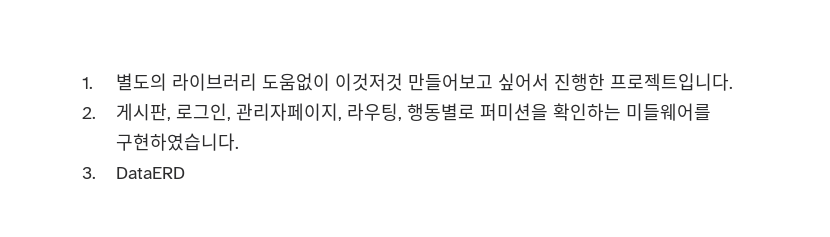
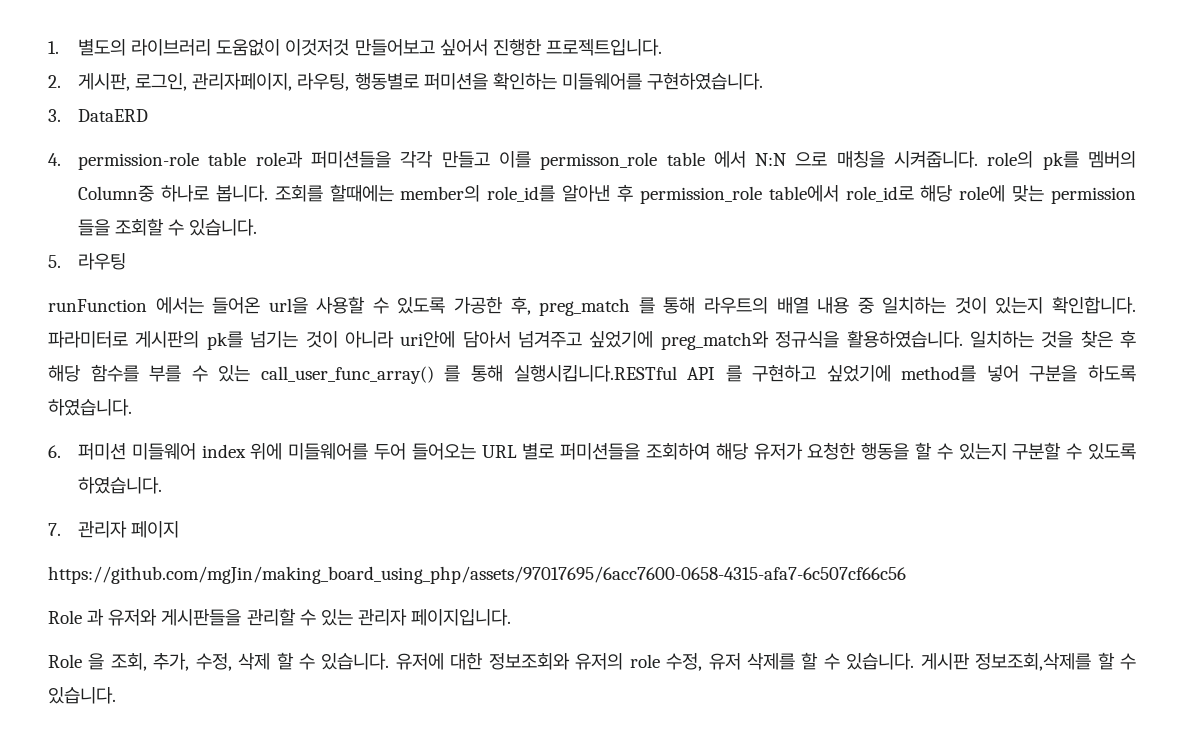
(185, 173) none -> [48,151,1136,170] [78,184,1136,204] [78,218,258,236] [48,253,127,270] [48,296,1136,316] [48,330,1136,350] [48,364,1136,384] [48,399,132,416] [48,442,1136,460] [78,477,163,494] [48,521,180,538] [48,566,906,584] [48,608,512,626] [48,652,1136,671] [48,687,116,704] // 4. permission-role table role과 퍼미션들을 각각 만들고 이를 permisson_role table 에서 N:N 으로 매칭을 시켜줍니다. role의 pk를 멤버의 Column중 하나로 봅니다. 조회를 할때에는 member의 role_id를 알아낸 후 permission_role table에서 role_id로 해당 role에 맞는 permission 들을 조회할 수 있습니다. // 5. 라우팅 // runFunction 에서는 들어온 url을 사용할 수 있도록 가공한 후, preg_match 를 통해 라우트의 배열 내용 중 일치하는 것이 있는지 확인합니다. 파라미터로 게시판의 pk를 넘기는 것이 아니라 uri안에 담아서 넘겨주고 싶었기에 preg_match와 정규식을 활용하였습니다. 일치하는 것을 찾은 후 해당 함수를 부를 수 있는 call_user_func_array() 를 통해 실행시킵니다.RESTful API 를 구현하고 싶었기에 method를 넣어 구분을 하도록 하였습니다. // 6. 퍼미션 미들웨어 index 위에 미들웨어를 두어 들어오는 URL 별로 퍼미션들을 조회하여 해당 유저가 요청한 행동을 할 수 있는지 구분할 수 있도록 하였습니다. // 7. 관리자 페이지 // https://github.com/mgJin/making_board_using_php/assets/97017695/6acc7600-0658-4315-afa7-6c507cf66c56 // Role 과 유저와 게시판들을 관리할 수 있는 관리자 페이지입니다. // Role 을 조회, 추가, 수정, 삭제 할 수 있습니다. 유저에 대한 정보조회와 유저의 role 수정, 유저 삭제를 할 수 있습니다. 게시판 정보조회,삭제를 할 수 있습니다.

